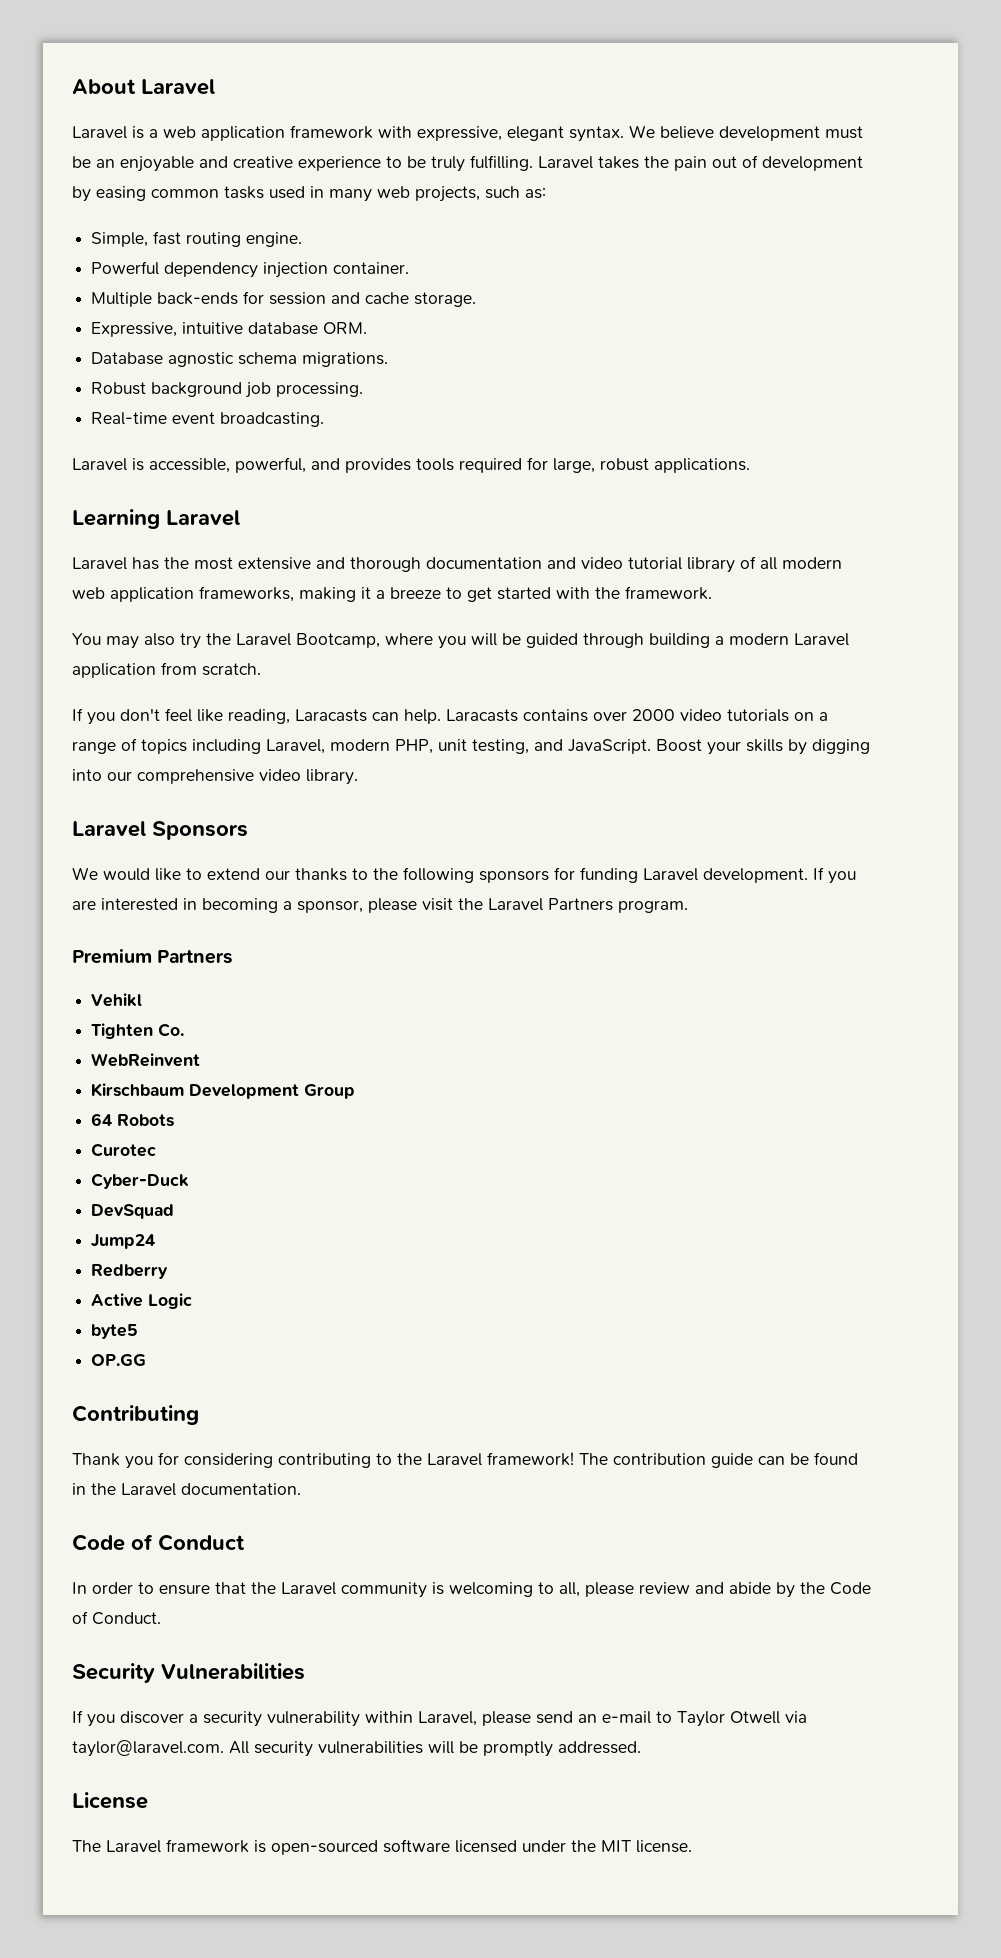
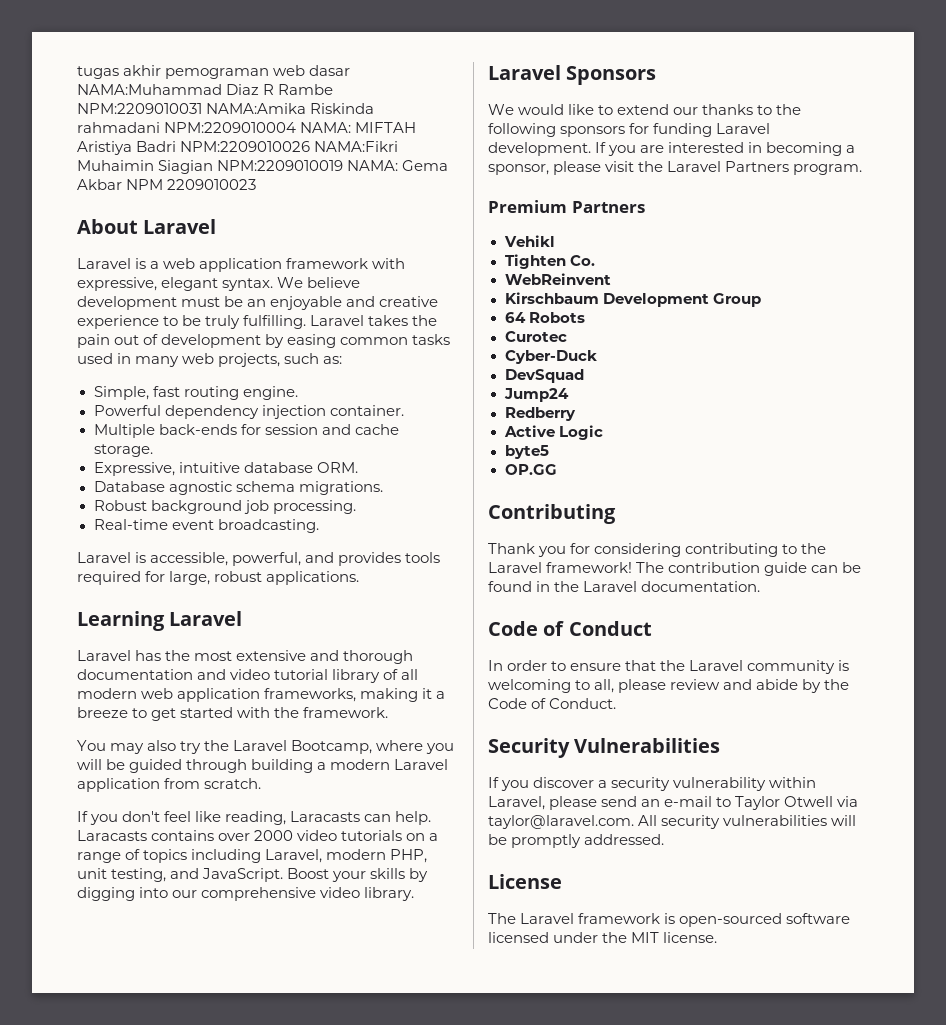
(72, 86) none -> [77,65,351,79] [77,84,334,95] [77,103,375,114] [77,122,417,133] [77,141,399,155] [77,160,449,174] [77,179,257,190] tugas akhir pemograman web dasar NAMA:Muhammad Diaz R Rambe NPM:2209010031 NAMA:Amika Riskinda rahmadani NPM:2209010004 NAMA: MIFTAH Aristiya Badri NPM:2209010026 NAMA:Fikri Muhaimin Siagian NPM:2209010019 NAMA: Gema Akbar NPM 2209010023 //

